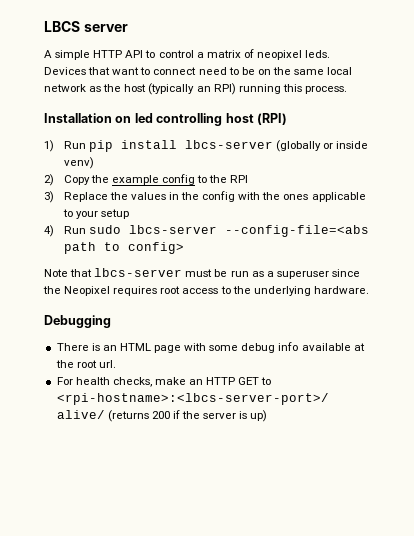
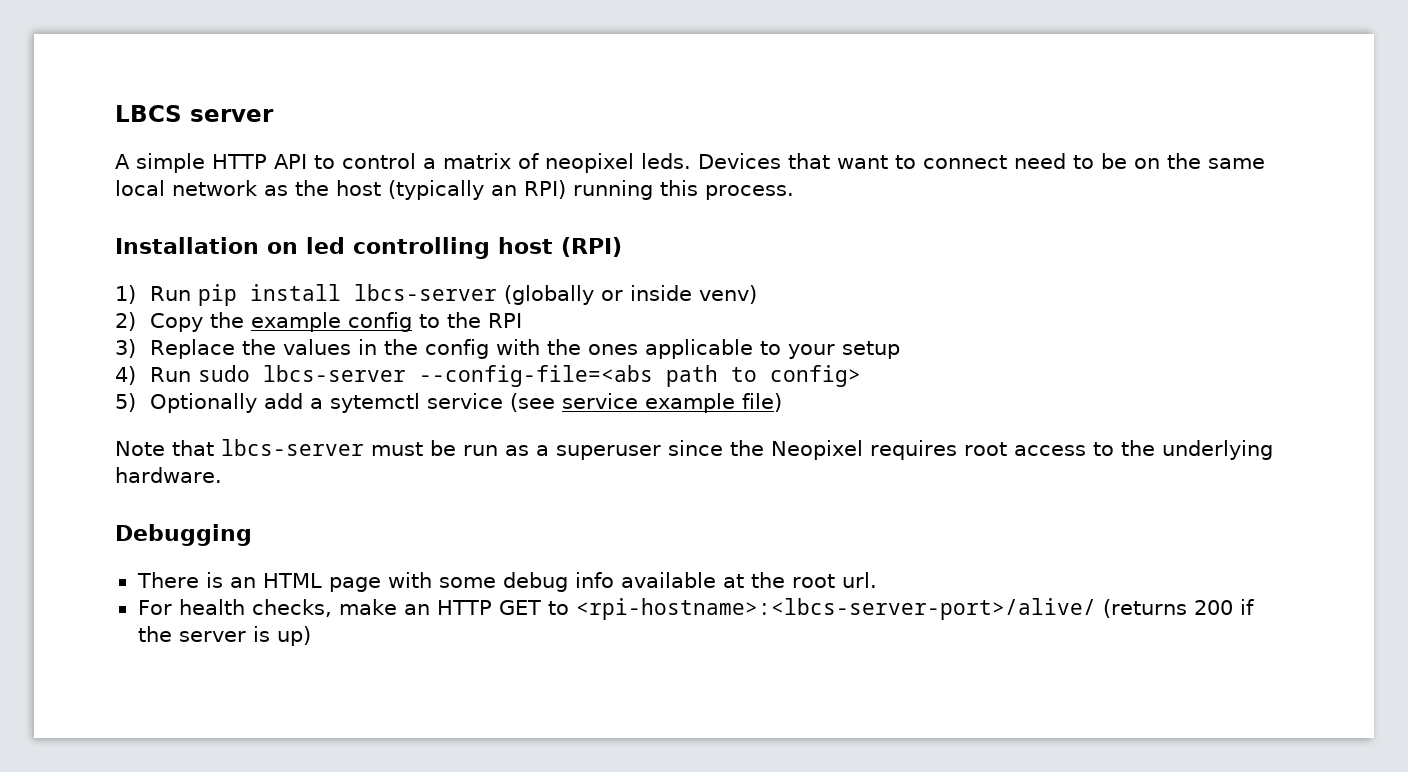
(184, 248) none -> [115,393,783,413] // 5) Optionally add a sytemctl service (see service example file)

